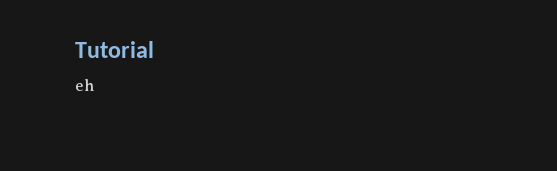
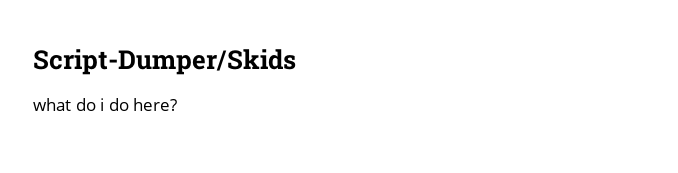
[75,41,154,58] [75,79,94,91] Tutorial // eh -> [33,49,296,75] [33,98,178,111] Script-Dumper/Skids // what do i do here?

